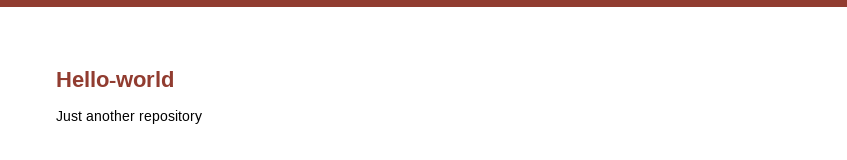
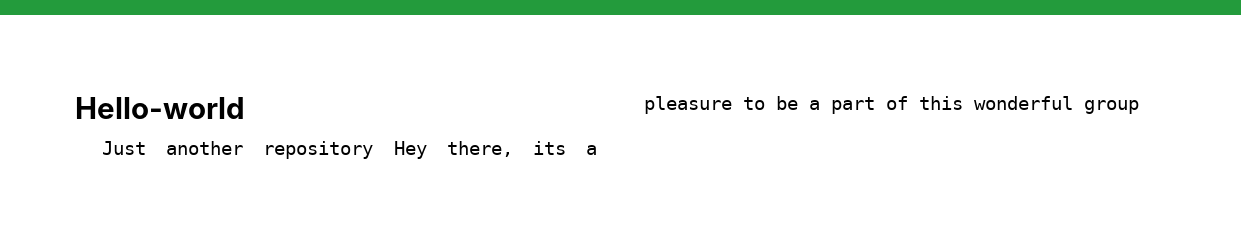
(202, 117) none -> [393,141,598,159] [644,96,1139,114] Hey there, its a pleasure to be a part of this wonderful group

